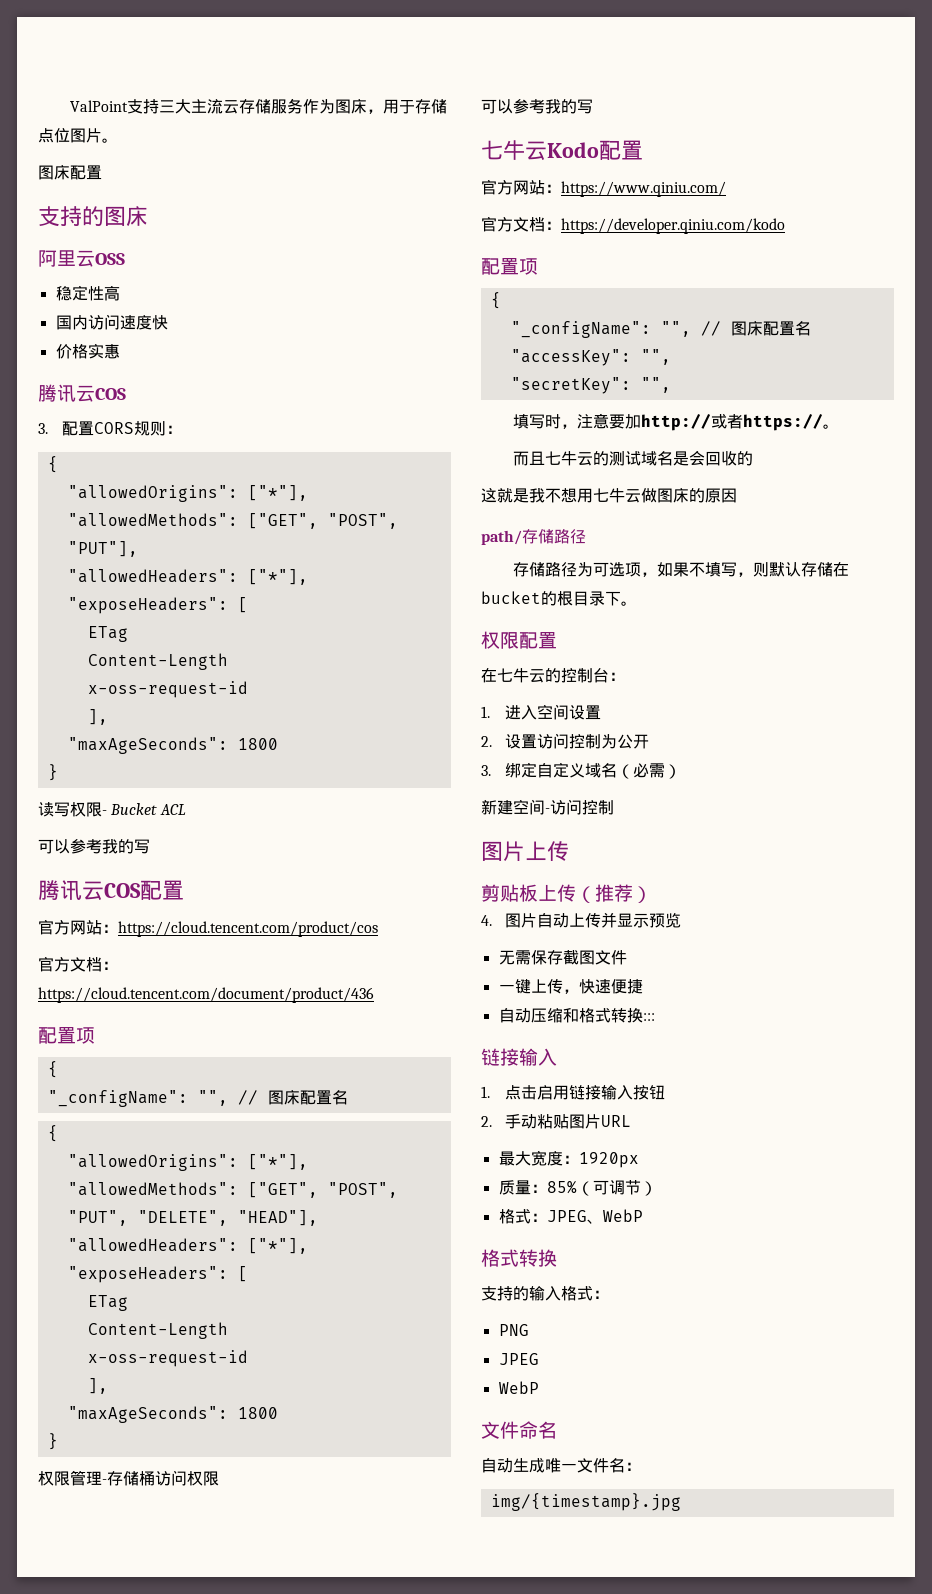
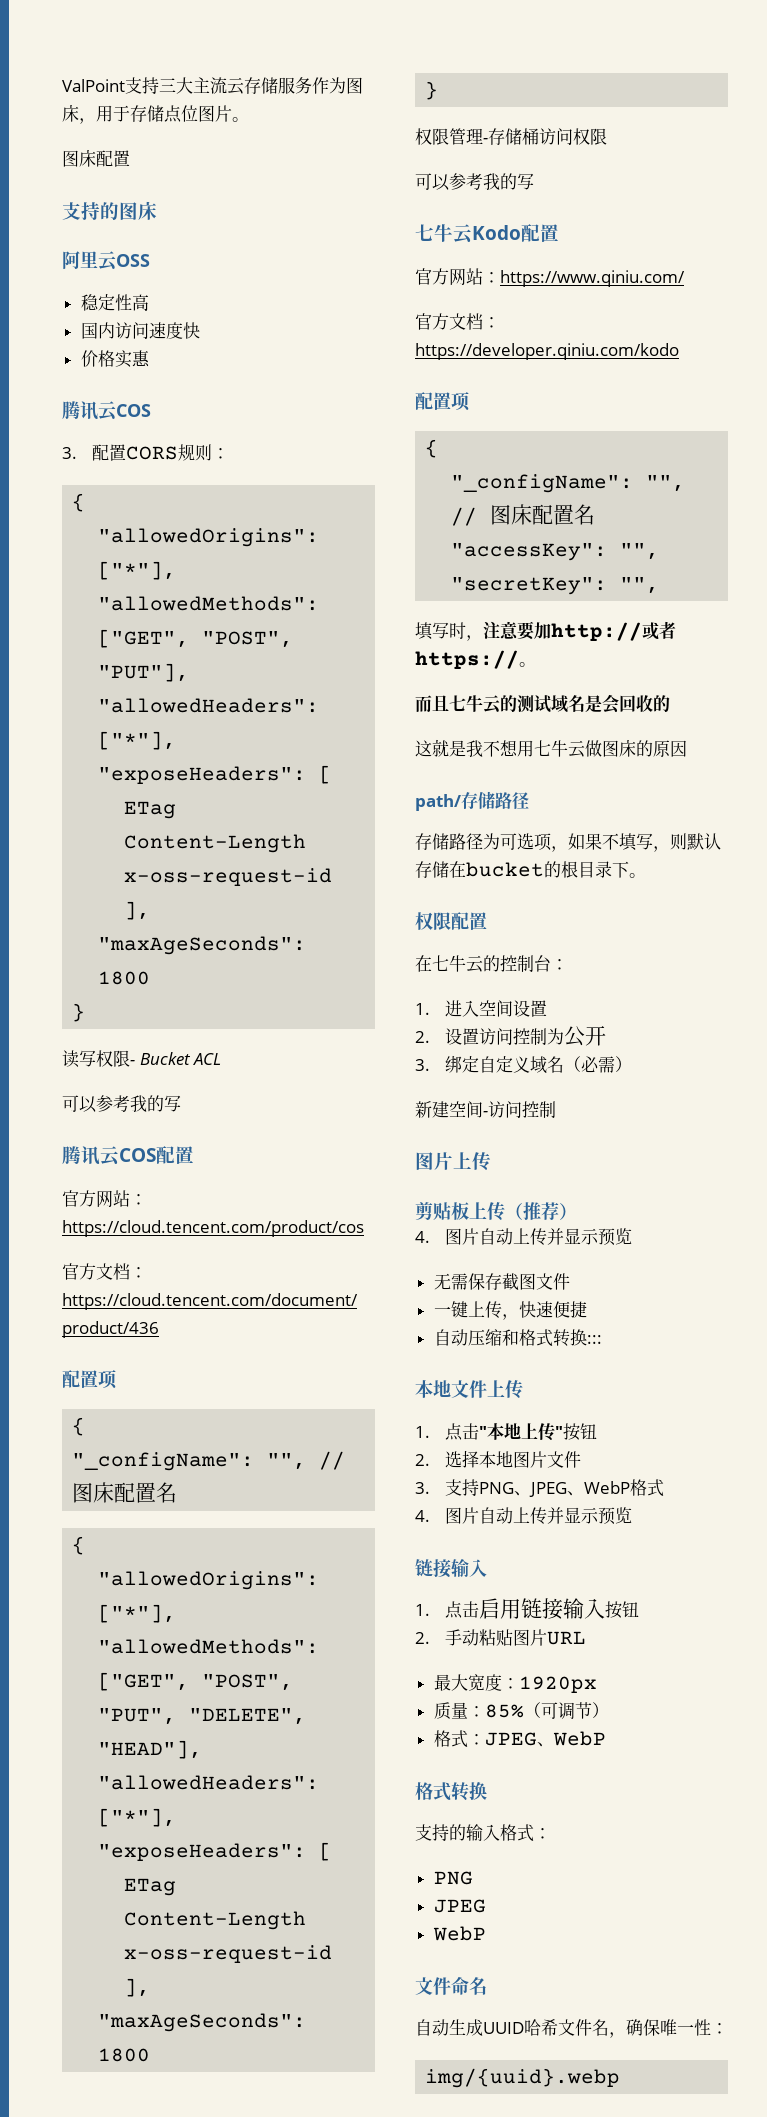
(655, 1017) none -> [415,1380,523,1399] [415,1423,597,1441] [415,1450,581,1468] [415,1479,664,1497] [415,1507,632,1525] // 本地文件上传 // 1.点击"本地上传"按钮 // 2.选择本地图片文件 // 3.支持PNG、JPEG、WebP格式 // 4.图片自动上传并显示预览
[545,1458,641,1473] [490,1493,681,1511] 唯一文件名： // img/{timestamp}.jpg -> [483,2019,728,2038] [425,2068,621,2088] UUID哈希文件名，确保唯一性： // img/{uuid}.webp

